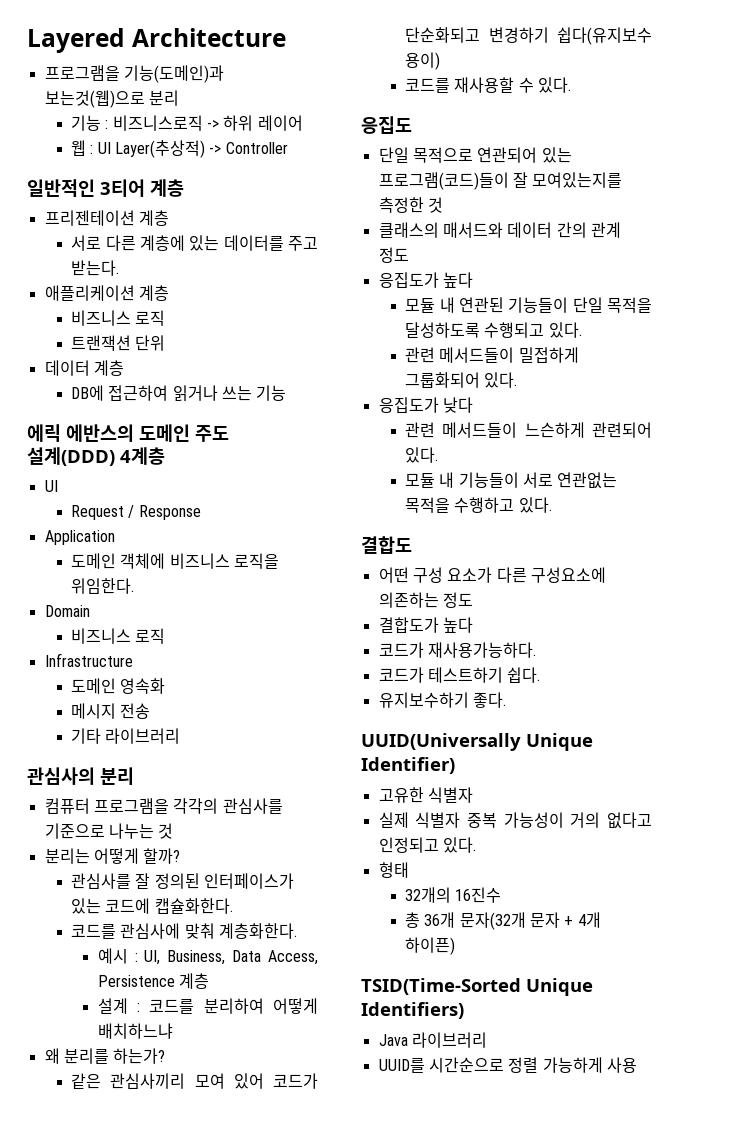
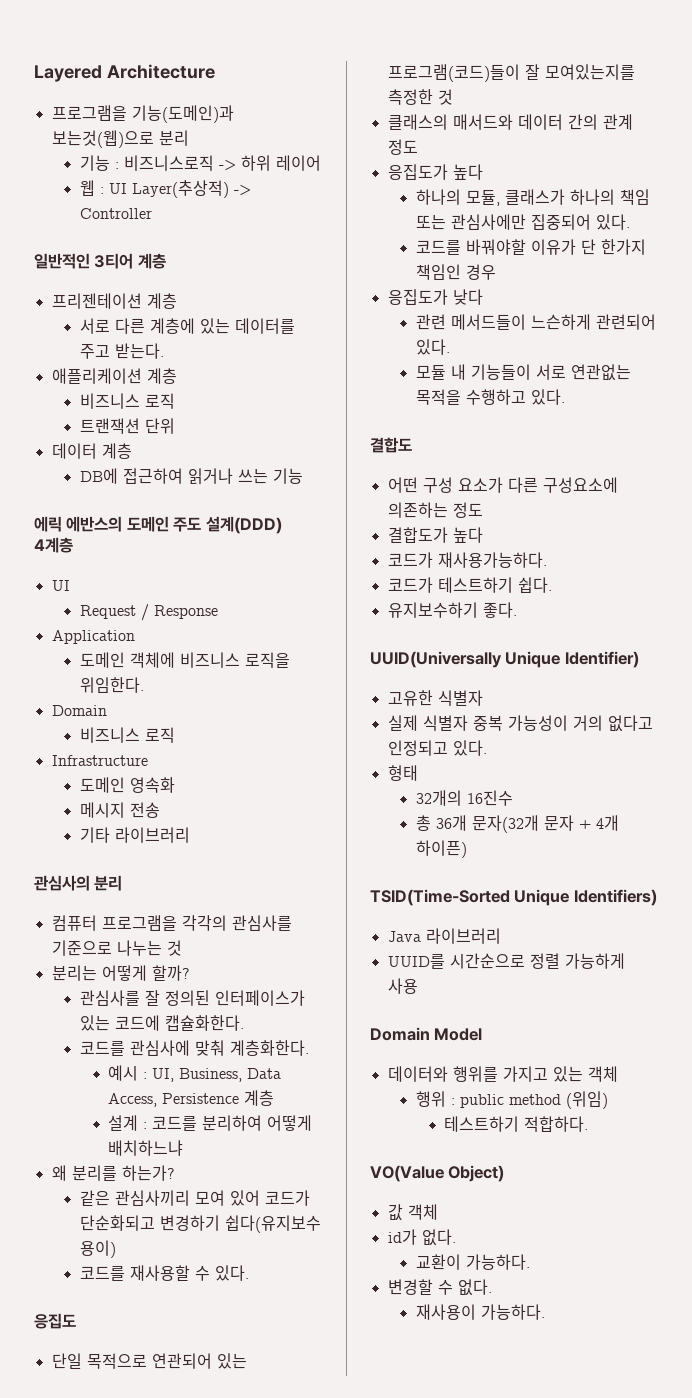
[405,297,652,313] [405,322,582,338] [405,347,579,363] [405,372,518,388] 모듈 내 연관된 기능들이 단일 목적을 달성하도록 수행되고 있다. // 관련 메서드들이 밀접하게 그룹화되어 있다. -> [415,189,650,206] [415,214,630,230] [415,239,646,255] [415,264,496,280] 하나의 모듈, 클래스가 하나의 책임 또는 관심사에만 집중되어 있다. // 코드를 바꿔야할 이유가 단 한가지 책임인 경우
(637, 1065) none -> [370,1027,483,1041] [387,1066,618,1082] [415,1091,608,1109] [443,1116,588,1132] [370,1165,505,1182] [387,1204,438,1221] [387,1229,456,1246] [415,1254,530,1270] [387,1279,492,1296] [415,1304,545,1320] // Domain Model // 데이터와 행위를 가지고 있는 객체 // 행위 : public method (위임) // 테스트하기 적합하다. // VO(Value Object) // 값 객체 // id가 없다. // 교환이 가능하다. // 변경할 수 없다. // 재사용이 가능하다.

